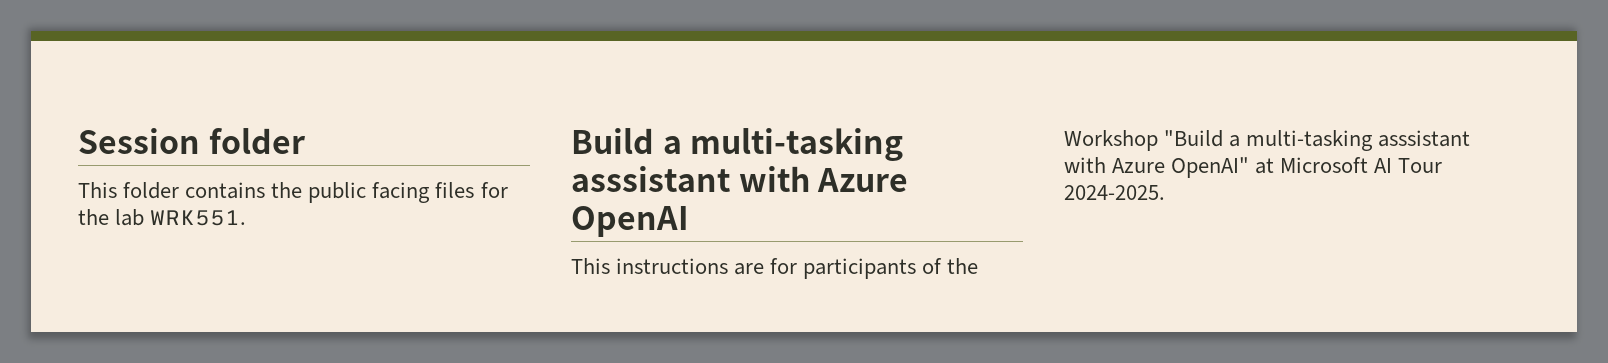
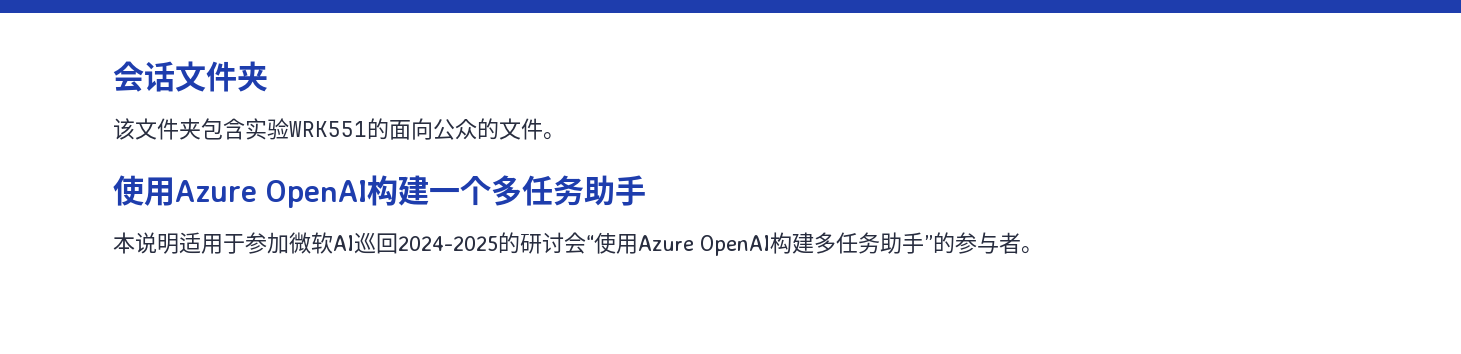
[78,128,305,154] [78,182,508,203] [78,209,247,226] [571,128,904,162] [571,166,909,192] [571,206,689,237] [571,258,979,279] [1064,130,1471,151] [1064,157,1443,178] [1064,185,1165,200] Session folder // This folder contains the public facing files for the lab WRK551. // Build a multi-tasking asssistant with Azure OpenAI // This instructions are for participants of the Workshop "Build a multi-tasking asssistant with Azure OpenAI" at Microsoft AI Tour 2024-2025. -> [113,61,268,92] [113,118,565,140] [113,175,646,208] [113,232,1043,256] 会话文件夹 // 该文件夹包含实验WRK551的面向公众的文件。 // 使用Azure OpenAI构建一个多任务助手 // 本说明适用于参加微软AI巡回2024-2025的研讨会“使用Azure OpenAI构建多任务助手”的参与者。

